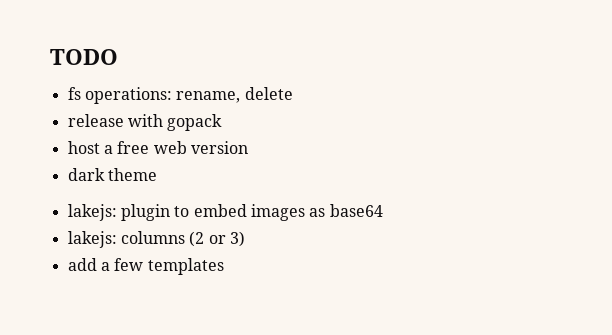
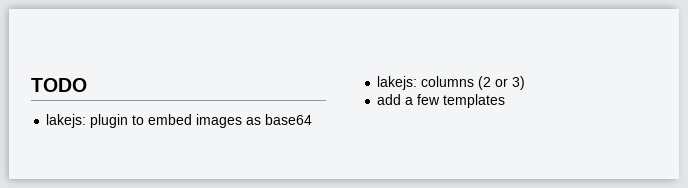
[67,87,293,104] [67,114,223,131] [67,141,248,154] [67,168,157,181] // fs operations: rename, delete // release with gopack // host a free web version // dark theme -> (87, 85) none

